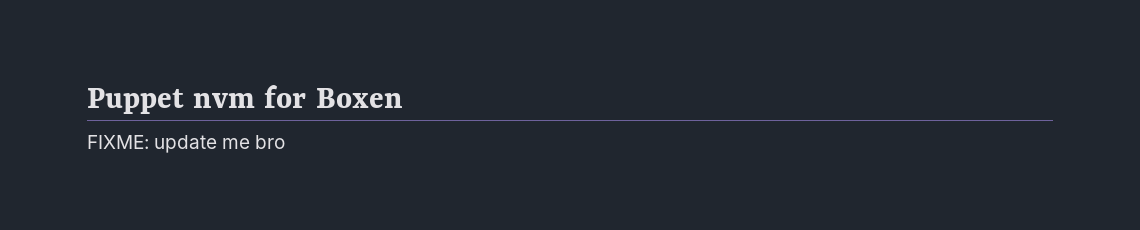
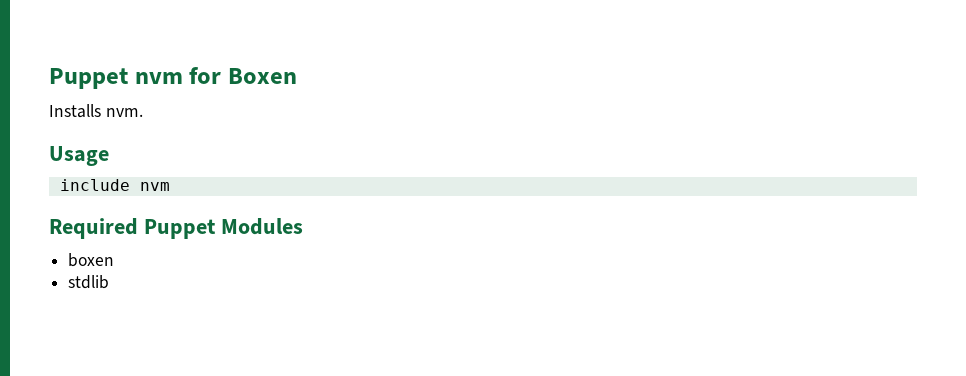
[87,135,286,153] FIXME: update me bro -> [49,104,143,118] [49,146,109,166] [59,179,170,191] [49,218,303,239] [68,253,115,267] [68,275,110,289] Installs nvm. // Usage // include nvm // Required Puppet Modules // boxen // stdlib

